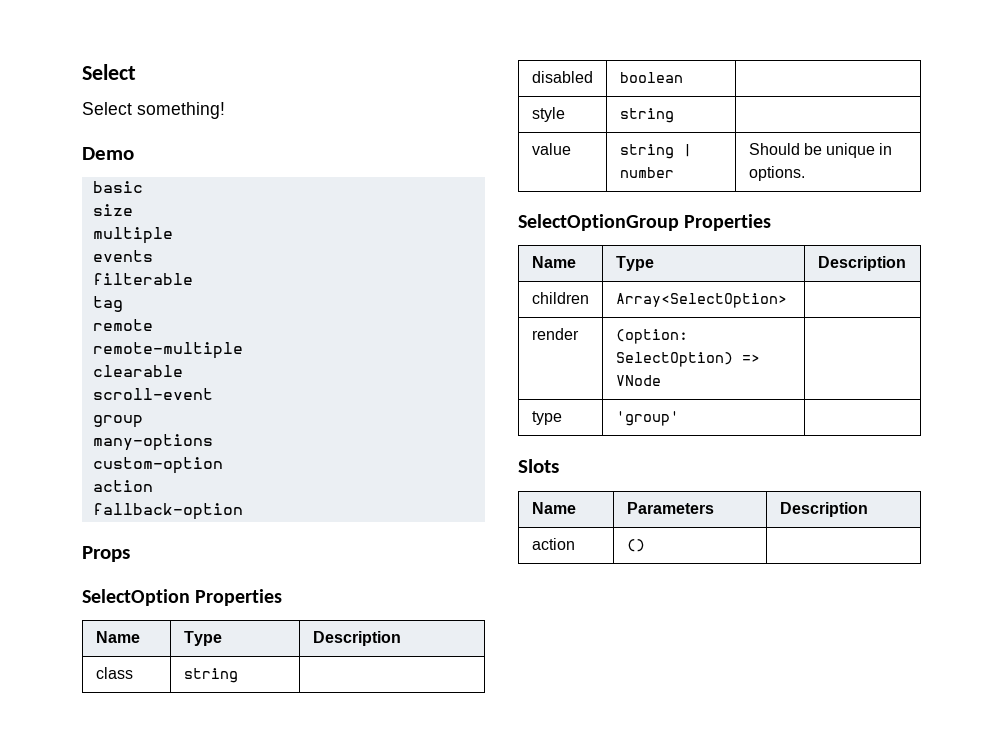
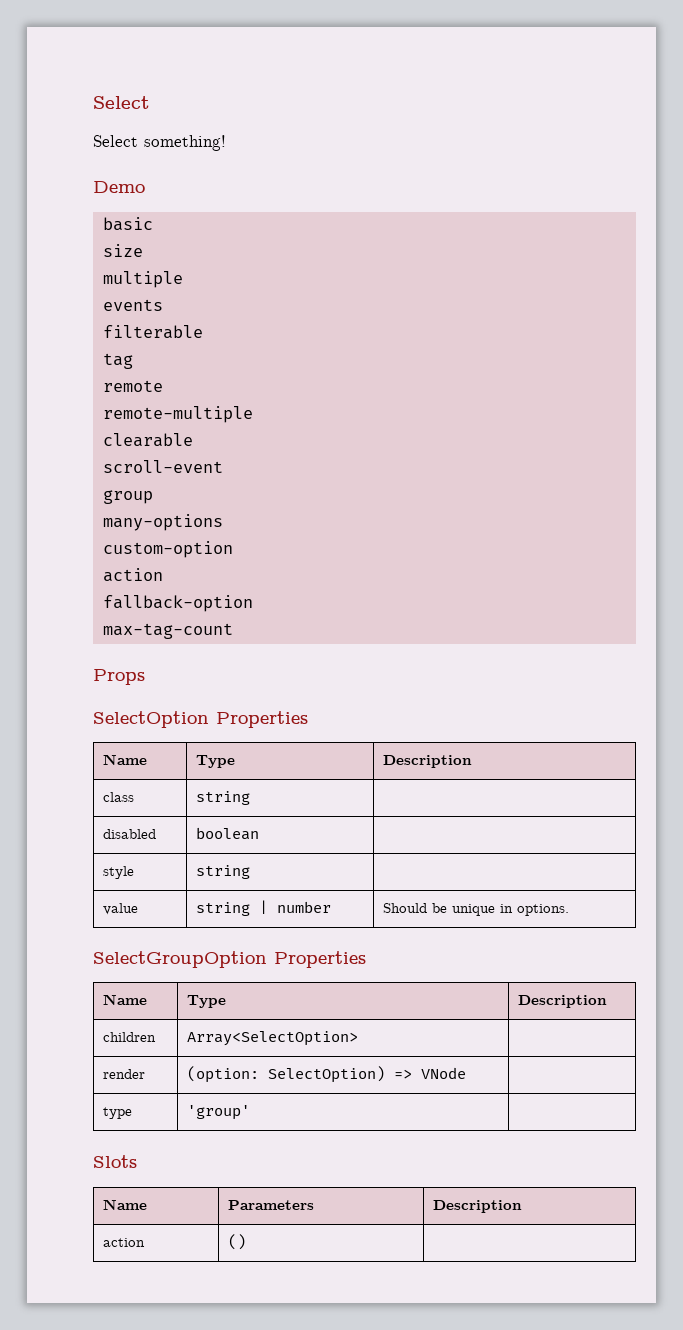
(243, 511) none -> [102,623,233,639] // max-tag-count
[518,214,679,231] SelectOptionGroup -> [93,951,267,968] SelectGroupOption

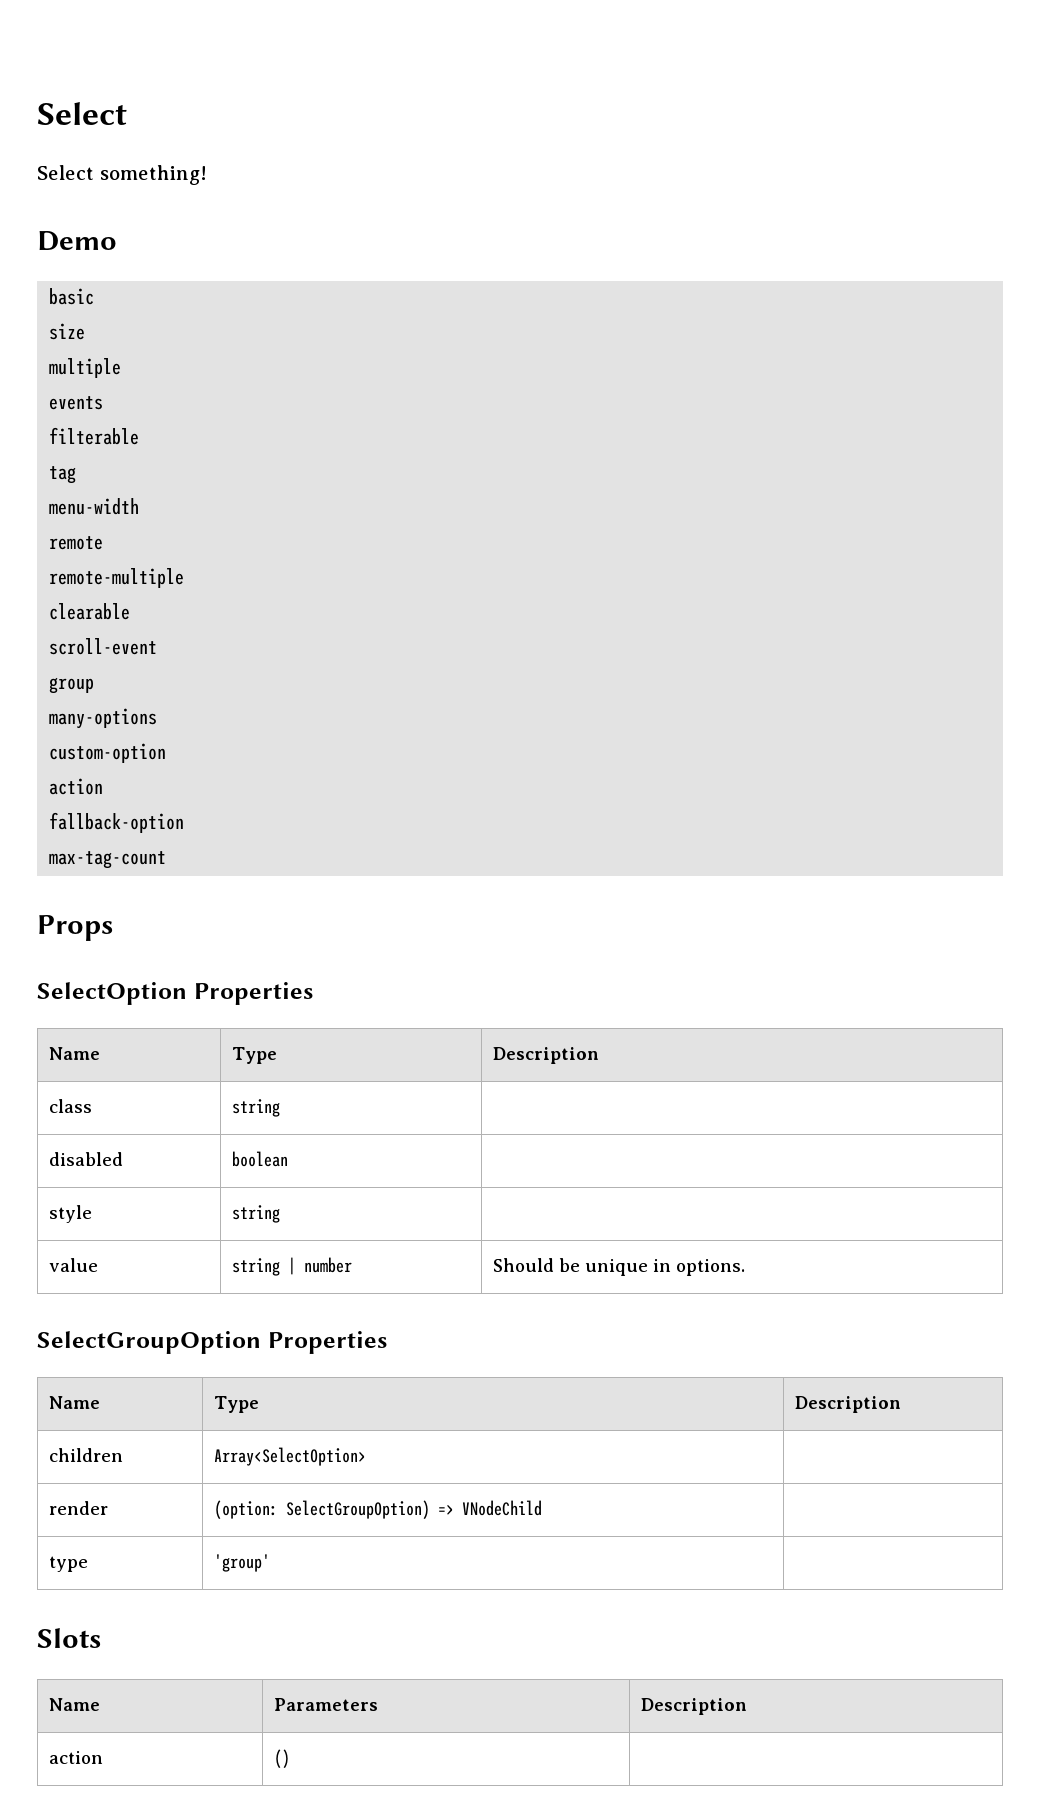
(133, 361) none -> [49,498,140,515] // menu-width
[268,1066,467,1083] SelectOption) => VNode -> [286,1500,543,1519] SelectGroupOption) => VNodeChild

